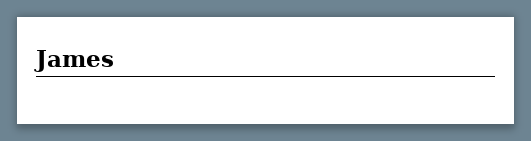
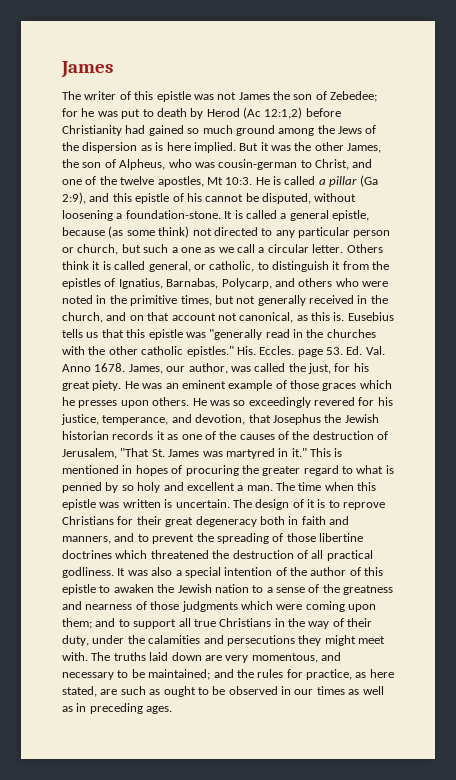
[34,50,114,72] James -> [61,61,113,78] [62,91,378,102] [62,107,341,119] [62,125,377,136] [62,142,382,153] [62,159,373,170] [62,175,378,187] [62,192,357,204] [62,210,369,221] [62,226,391,238] [62,244,383,255] [62,261,390,272] [62,278,388,289] [62,295,388,306] [62,312,394,323] [62,329,376,340] [62,346,385,357] [62,363,369,374] [62,380,392,391] [62,397,393,408] [61,414,379,425] [62,431,389,440] [62,448,343,459] [62,465,394,476] [62,482,377,493] [62,499,386,510] [62,516,349,527] [62,533,363,544] [62,550,373,561] [62,567,384,578] [62,584,394,595] [62,601,376,612] [62,618,373,629] [62,635,385,646] [62,652,341,663] [62,669,394,680] [62,686,384,697] [62,703,173,714] James // The writer of this epistle was not James the son of Zebedee; for he was put to death by Herod (Ac 12:1,2) before Christianity had gained so much ground among the Jews of the dispersion as is here implied. But it was the other James, the son of Alpheus, who was cousin-german to Christ, and one of the twelve apostles, Mt 10:3. He is called a pillar (Ga 2:9), and this epistle of his cannot be disputed, without loosening a foundation-stone. It is called a general epistle, because (as some think) not directed to any particular person or church, but such a one as we call a circular letter. Others think it is called general, or catholic, to distinguish it from the epistles of Ignatius, Barnabas, Polycarp, and others who were noted in the primitive times, but not generally received in the church, and on that account not canonical, as this is. Eusebius tells us that this epistle was "generally read in the churches with the other catholic epistles." His. Eccles. page 53. Ed. Val. Anno 1678. James, our author, was called the just, for his great piety. He was an eminent example of those graces which he presses upon others. He was so exceedingly revered for his justice, temperance, and devotion, that Josephus the Jewish historian records it as one of the causes of the destruction of Jerusalem, "That St. James was martyred in it." This is mentioned in hopes of procuring the greater regard to what is penned by so holy and excellent a man. The time when this epistle was written is uncertain. The design of it is to reprove Christians for their great degeneracy both in faith and manners, and to prevent the spreading of those libertine doctrines which threatened the destruction of all practical godliness. It was also a special intention of the author of this epistle to awaken the Jewish nation to a sense of the greatness and nearness of those judgments which were coming upon them; and to support all true Christians in the way of their duty, under the calamities and persecutions they might meet with. The truths laid down are very momentous, and necessary to be maintained; and the rules for practice, as here stated, are such as ought to be observed in our times as well as in preceding ages.

